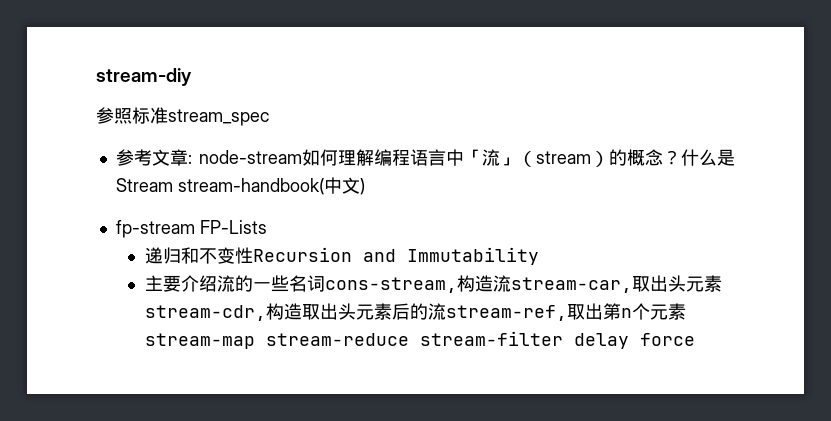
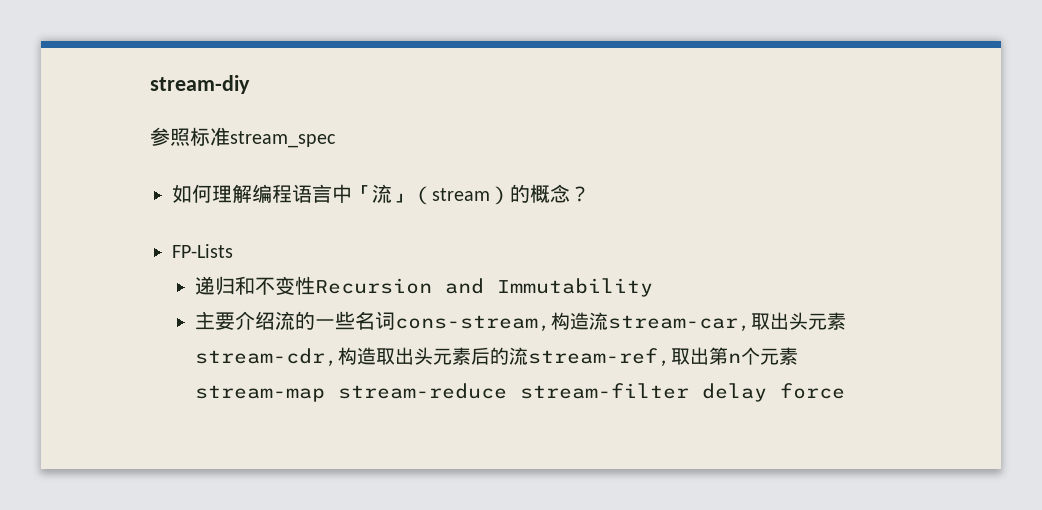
[115,149,303,166] 参考文章: node-stream -> (336, 139) none
[681,149,735,166] [115,177,365,195] [115,220,195,238] 什么是Stream stream-handbook(中文) // fp-stream -> (590, 194) //

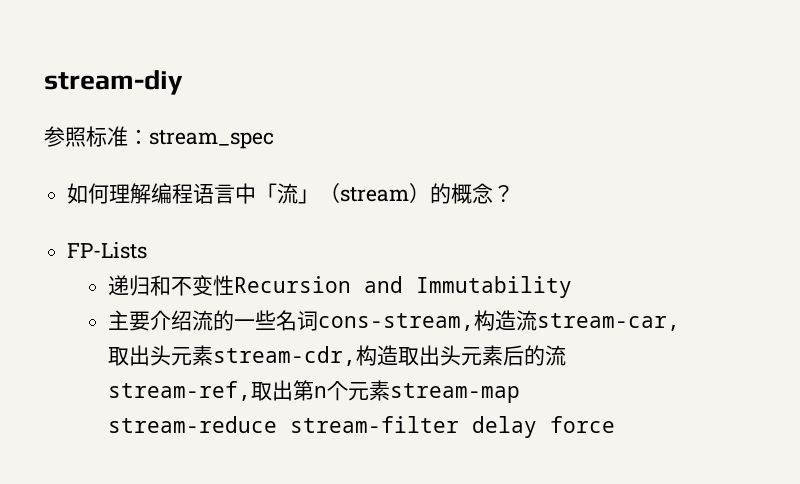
(230, 136) none -> [128,129,149,144] ：

